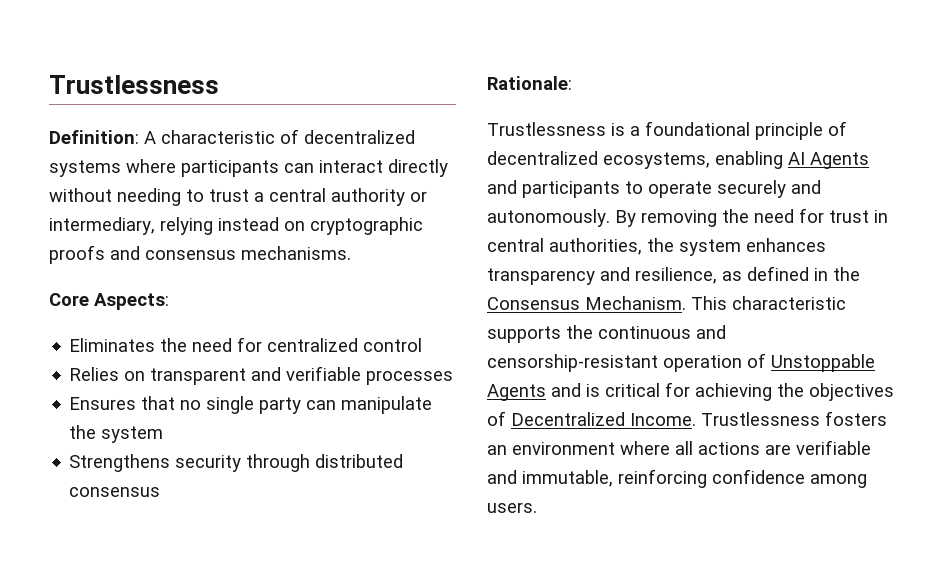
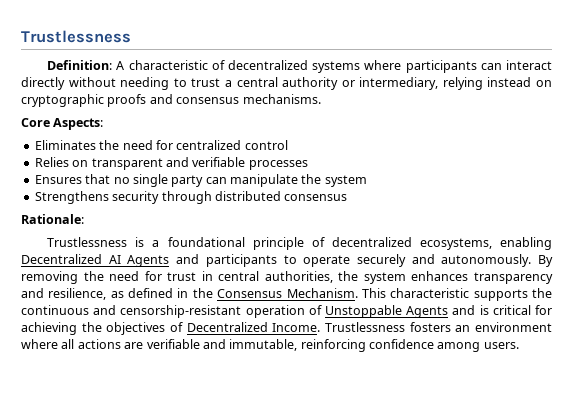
(783, 160) none -> [21,254,102,264] Decentralized

